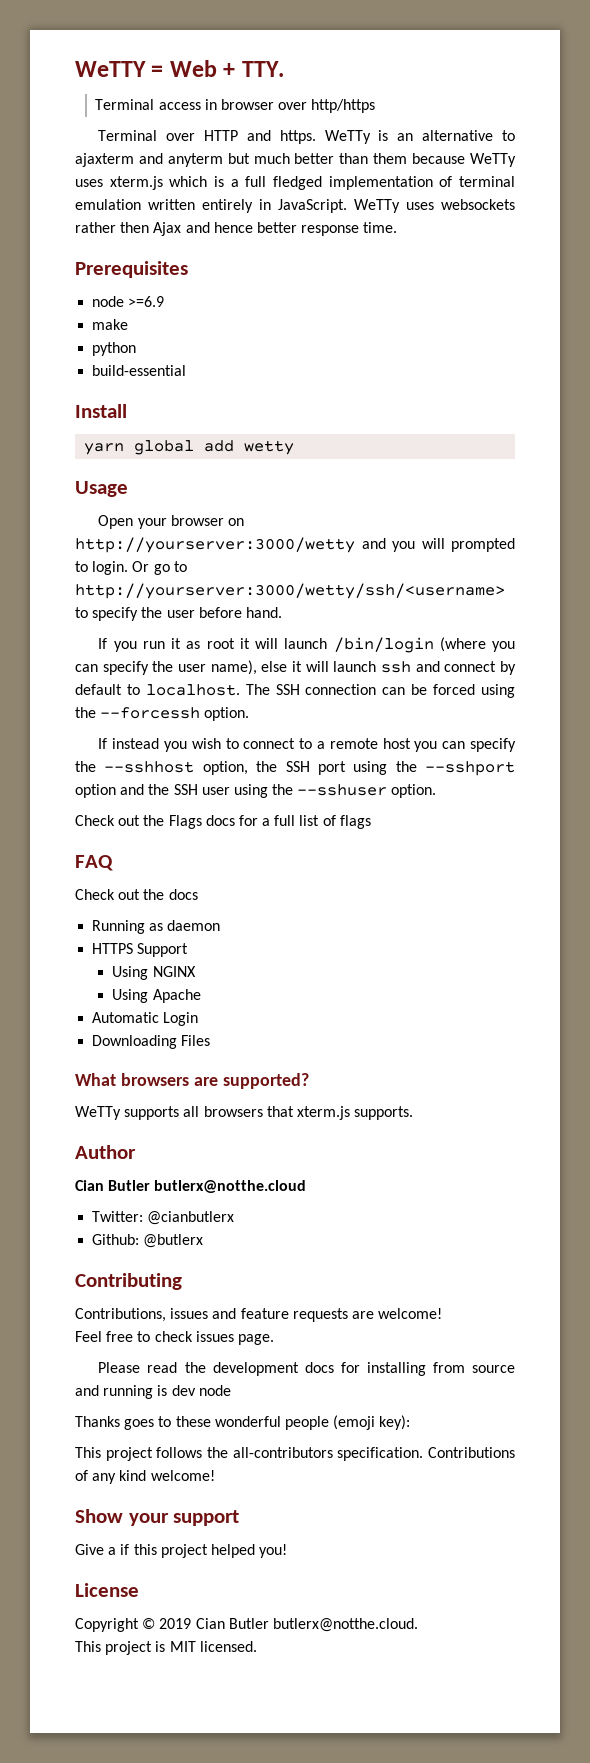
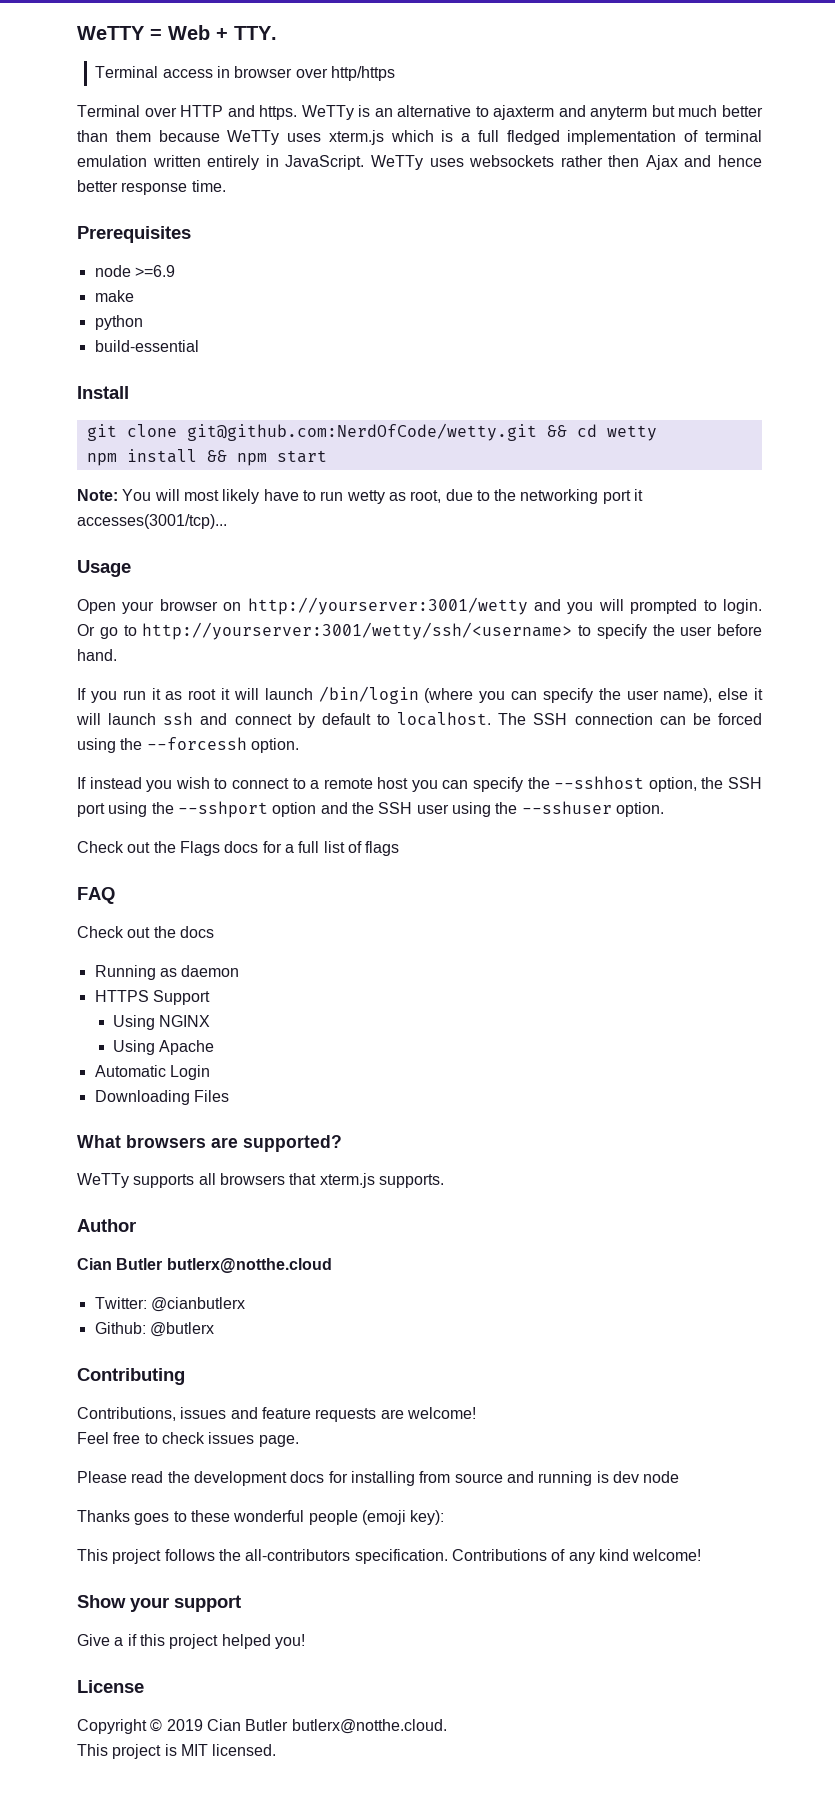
[84,440,295,455] yarn global add wetty -> [86,423,657,441] [86,449,327,466] [77,489,644,504] [77,514,227,529] git clone git@github.com:NerdOfCode/wetty.git && cd wetty // npm install && npm start // Note: You will most likely have to run wetty as root, due to the networking port it accesses(3001/tcp)...
[75,537,355,553] http://yourserver:3000/wetty -> [247,597,528,615] http://yourserver:3001/wetty
[75,583,505,599] http://yourserver:3000/wetty/ssh/<username> -> [142,622,573,640] http://yourserver:3001/wetty/ssh/<username>

